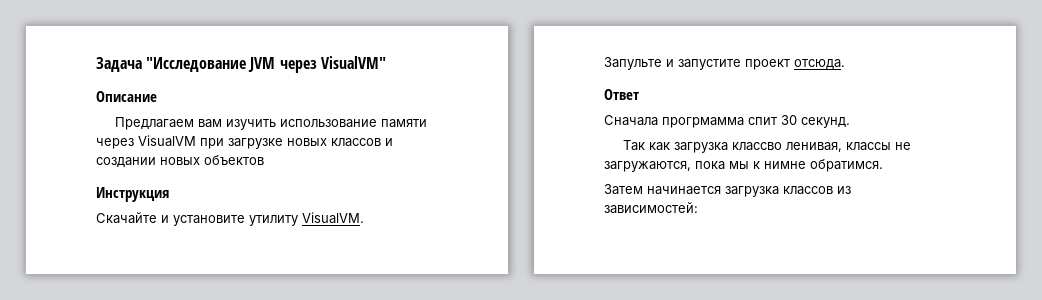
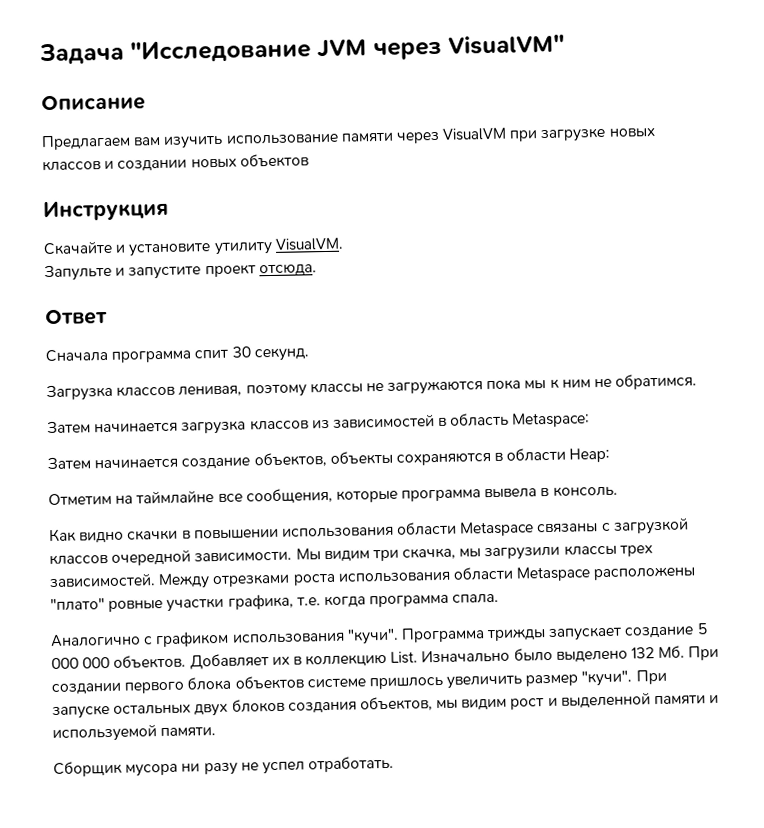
[662,117,744,128] прогрмамма -> [111,350,193,363] программа
[622,140,842,153] Так как загрузка классво ленивая, -> [46,383,307,402] Загрузка классов ленивая, поэтому
[604,161,691,172] загружаются, -> [387,380,484,395] загружаются
[764,161,806,169] нимне -> [561,378,613,388] ним не
[604,202,698,214] зависимостей: -> [332,412,591,428] [47,447,611,470] [48,485,618,506] [49,517,689,544] [49,544,653,566] [49,566,697,590] [50,593,500,612] [50,623,708,648] [51,645,720,670] [51,669,667,696] [52,692,720,720] [52,724,217,743] [53,755,395,778] зависимостей в область Metaspace: // Затем начинается создание объектов, объекты сохраняются в области Heap: // Отметим на таймлайне все сообщения, которые программа вывела в консоль. // Как видно скачки в повышении использования области Metaspace связаны с загрузкой классов очередной зависимости. Мы видим три скачка, мы загрузили классы трех зависимостей. Между отрезками роста использования области Metaspace расположены "плато" ровные участки графика, т.е. когда программа спала. // Аналогично с графиком использования "кучи". Программа трижды запускает создание 5 000 000 объектов. Добавляет их в коллекцию List. Изначально было выделено 132 Мб. При создании первого блока объектов системе пришлось увеличить размер "кучи". При запуске остальных двух блоков создания объектов, мы видим рост и выделенной памяти и используемой памяти. // Сборщик мусора ни разу не успел отработать.

